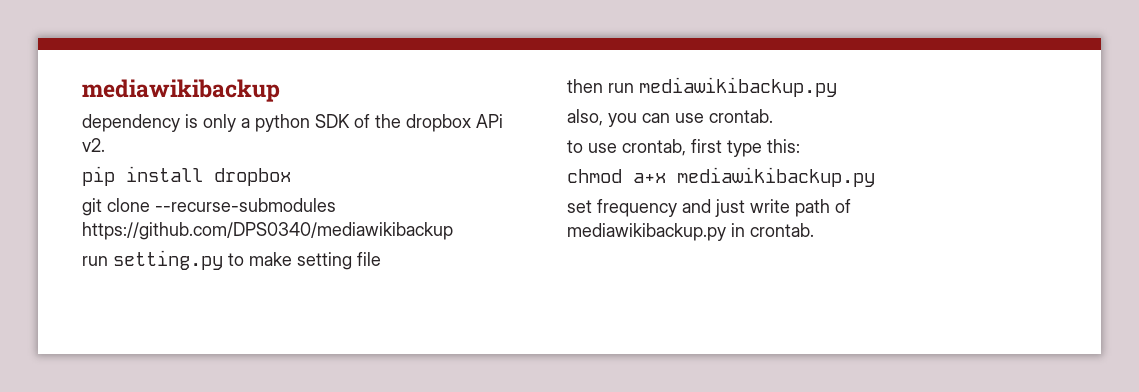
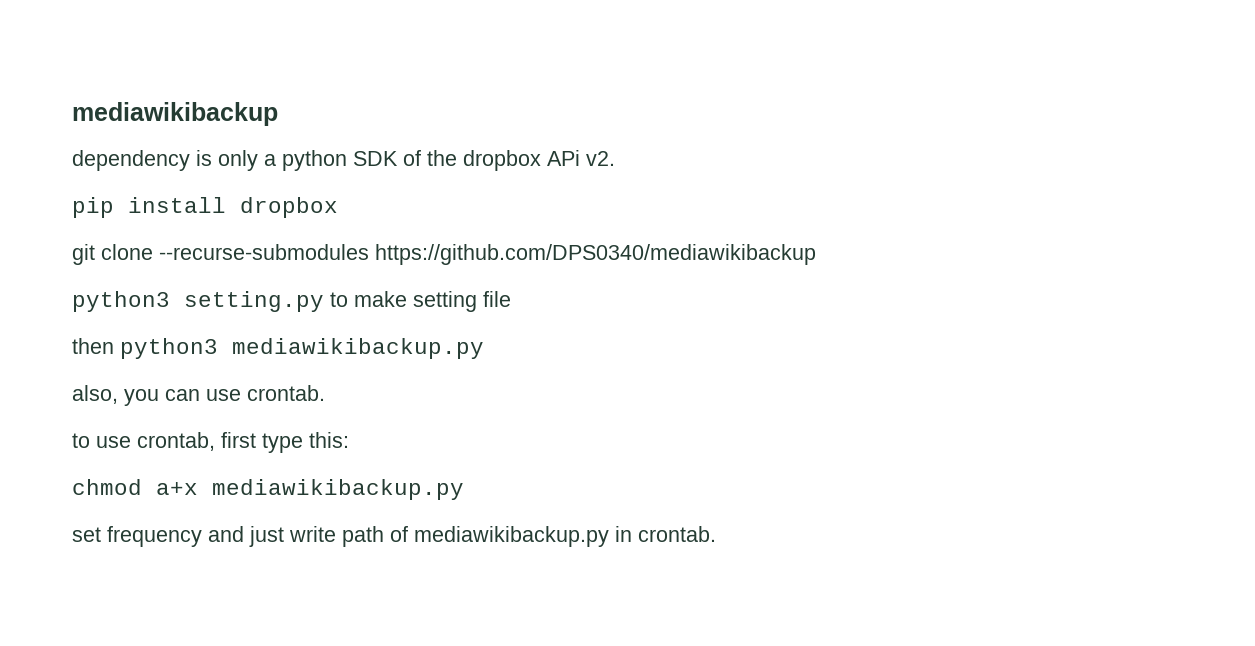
[82,256,108,266] run -> [72,291,170,312] python3
[608,83,634,93] run -> [120,338,218,359] python3

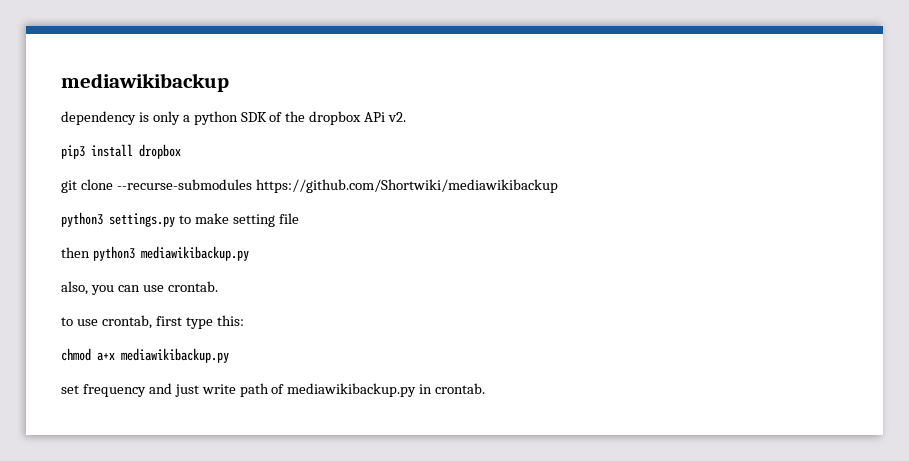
[72,197,114,218] pip -> [61,145,85,159] pip3
[375,244,816,265] [72,291,324,312] https://github.com/DPS0340/mediawikibackup // python3 setting.py -> [255,179,558,193] [61,212,175,227] https://github.com/Shortwiki/mediawikibackup // python3 settings.py

